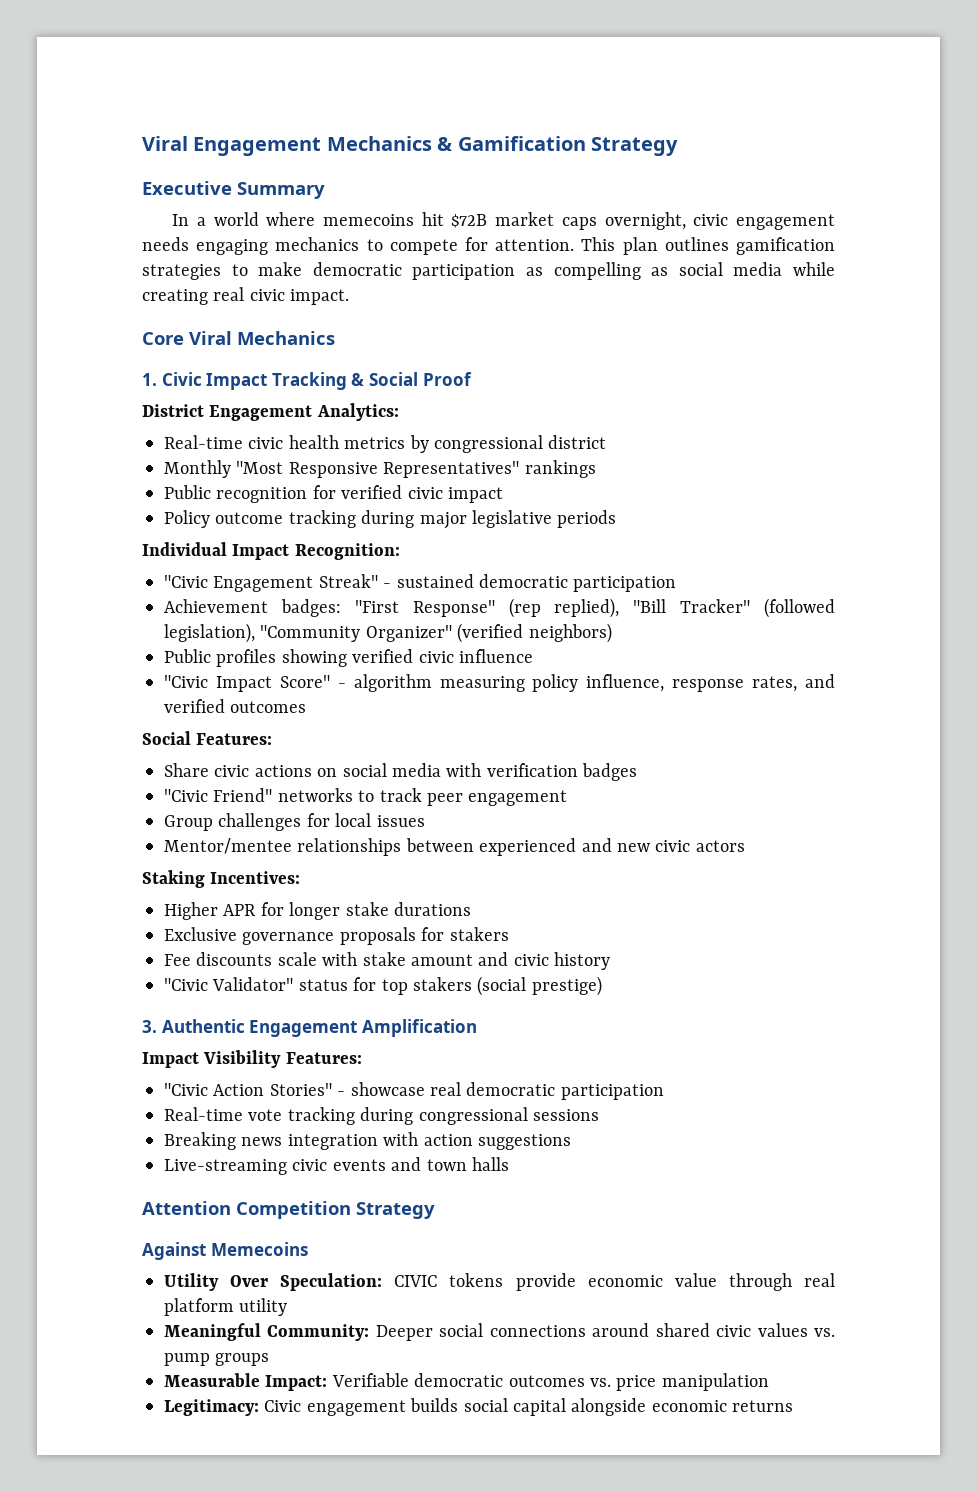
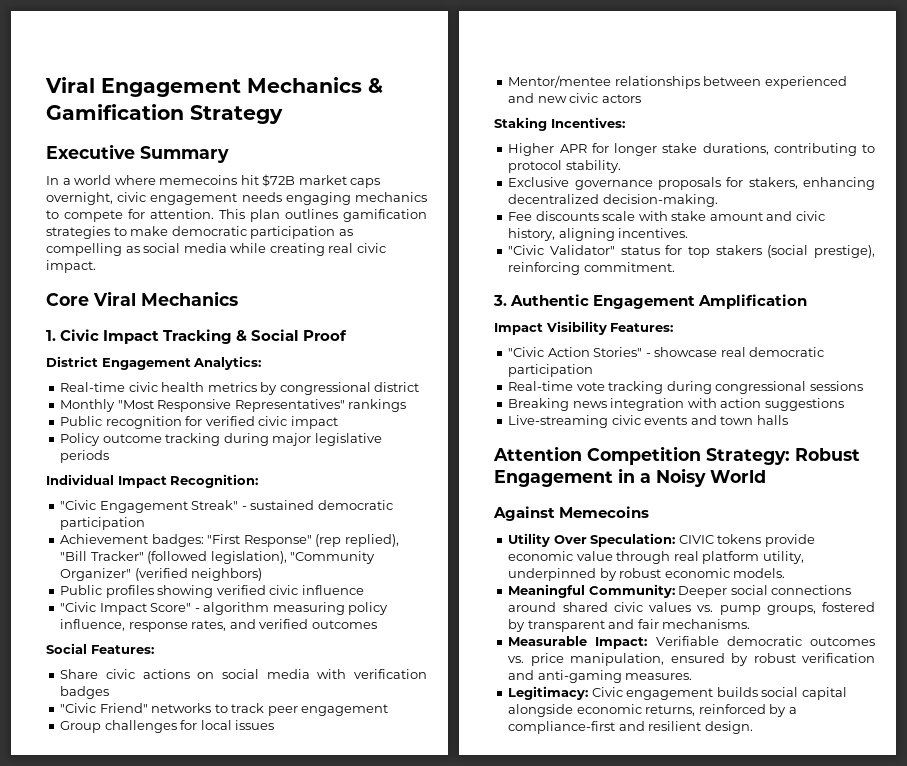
[394,902,471,916] durations -> [702,143,875,156] [508,160,621,173] durations, contributing to protocol stability.
[449,927,509,941] stakers -> [748,177,875,190] [508,194,718,207] stakers, enhancing decentralized decision-making.
[554,952,611,970] history -> [508,228,689,241] history, aligning incentives.
[531,976,602,996] prestige) -> [814,245,875,258] [508,262,675,275] prestige), reinforcing commitment.
[356,1202,435,1219] Strategy -> [706,448,860,465] [494,468,766,487] Strategy: Robust Engagement in a Noisy World
[239,1298,288,1316] utility -> [762,551,804,564] [508,568,786,581] utility, underpinned by robust economic models.
[215,1353,270,1366] groups -> [766,602,875,615] [508,619,751,632] groups, fostered by transparent and fair mechanisms.
[661,1373,769,1391] manipulation -> [570,653,875,666] [508,670,693,683] manipulation, ensured by robust verification and anti-gaming measures.
[732,1400,794,1412] returns -> [645,704,797,717] [508,721,753,734] returns, reinforced by a compliance-first and resilient design.

